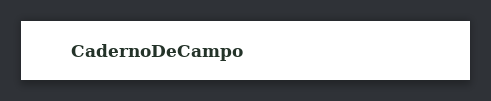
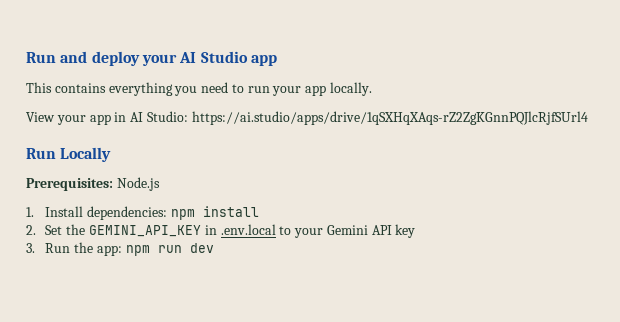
[71,44,243,61] CadernoDeCampo -> [26,51,277,66] [26,82,373,96] [26,111,588,125] [26,147,112,162] [26,177,160,191] [26,206,259,220] [26,224,416,238] [26,242,214,256] Run and deploy your AI Studio app // This contains everything you need to run your app locally. // View your app in AI Studio: https://ai.studio/apps/drive/1qSXHqXAqs-rZ2ZgKGnnPQJlcRjfSUrl4 // Run Locally // Prerequisites: Node.js // 1. Install dependencies: npm install // 2. Set the GEMINI_API_KEY in .env.local to your Gemini API key // 3. Run the app: npm run dev

